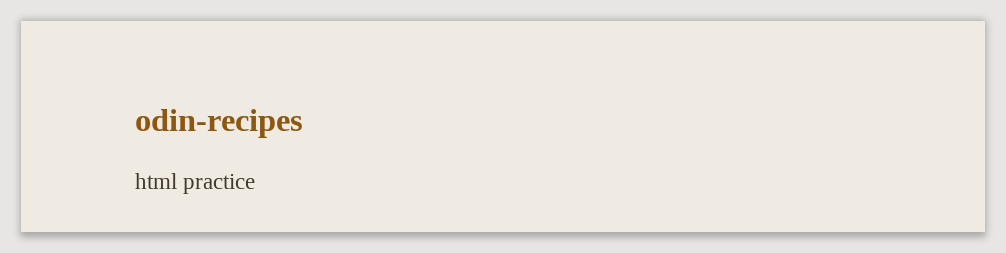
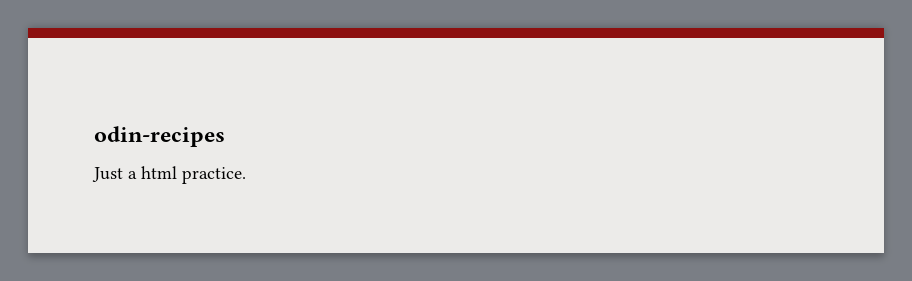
[135,173,256,194] html practice -> [92,166,246,184] Just a html practice.

